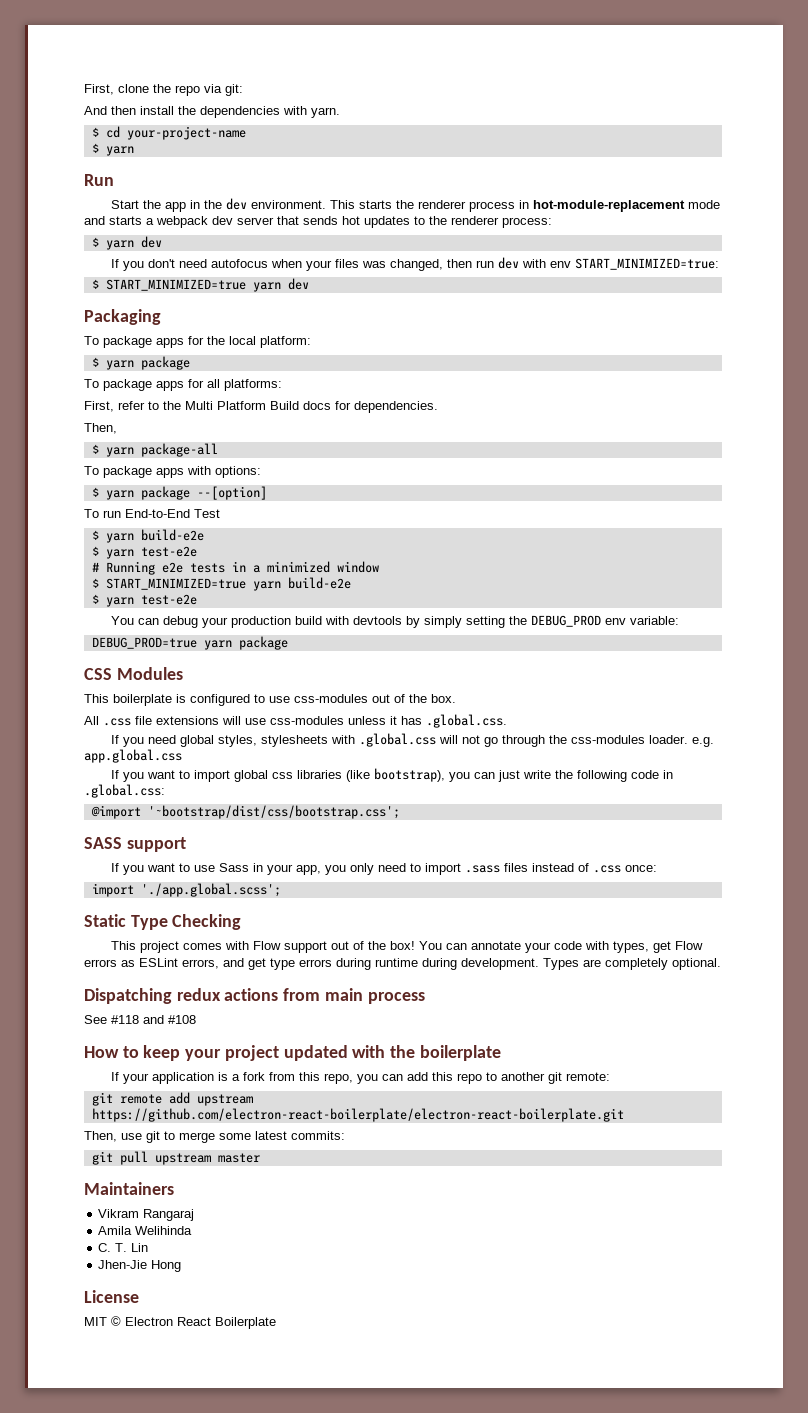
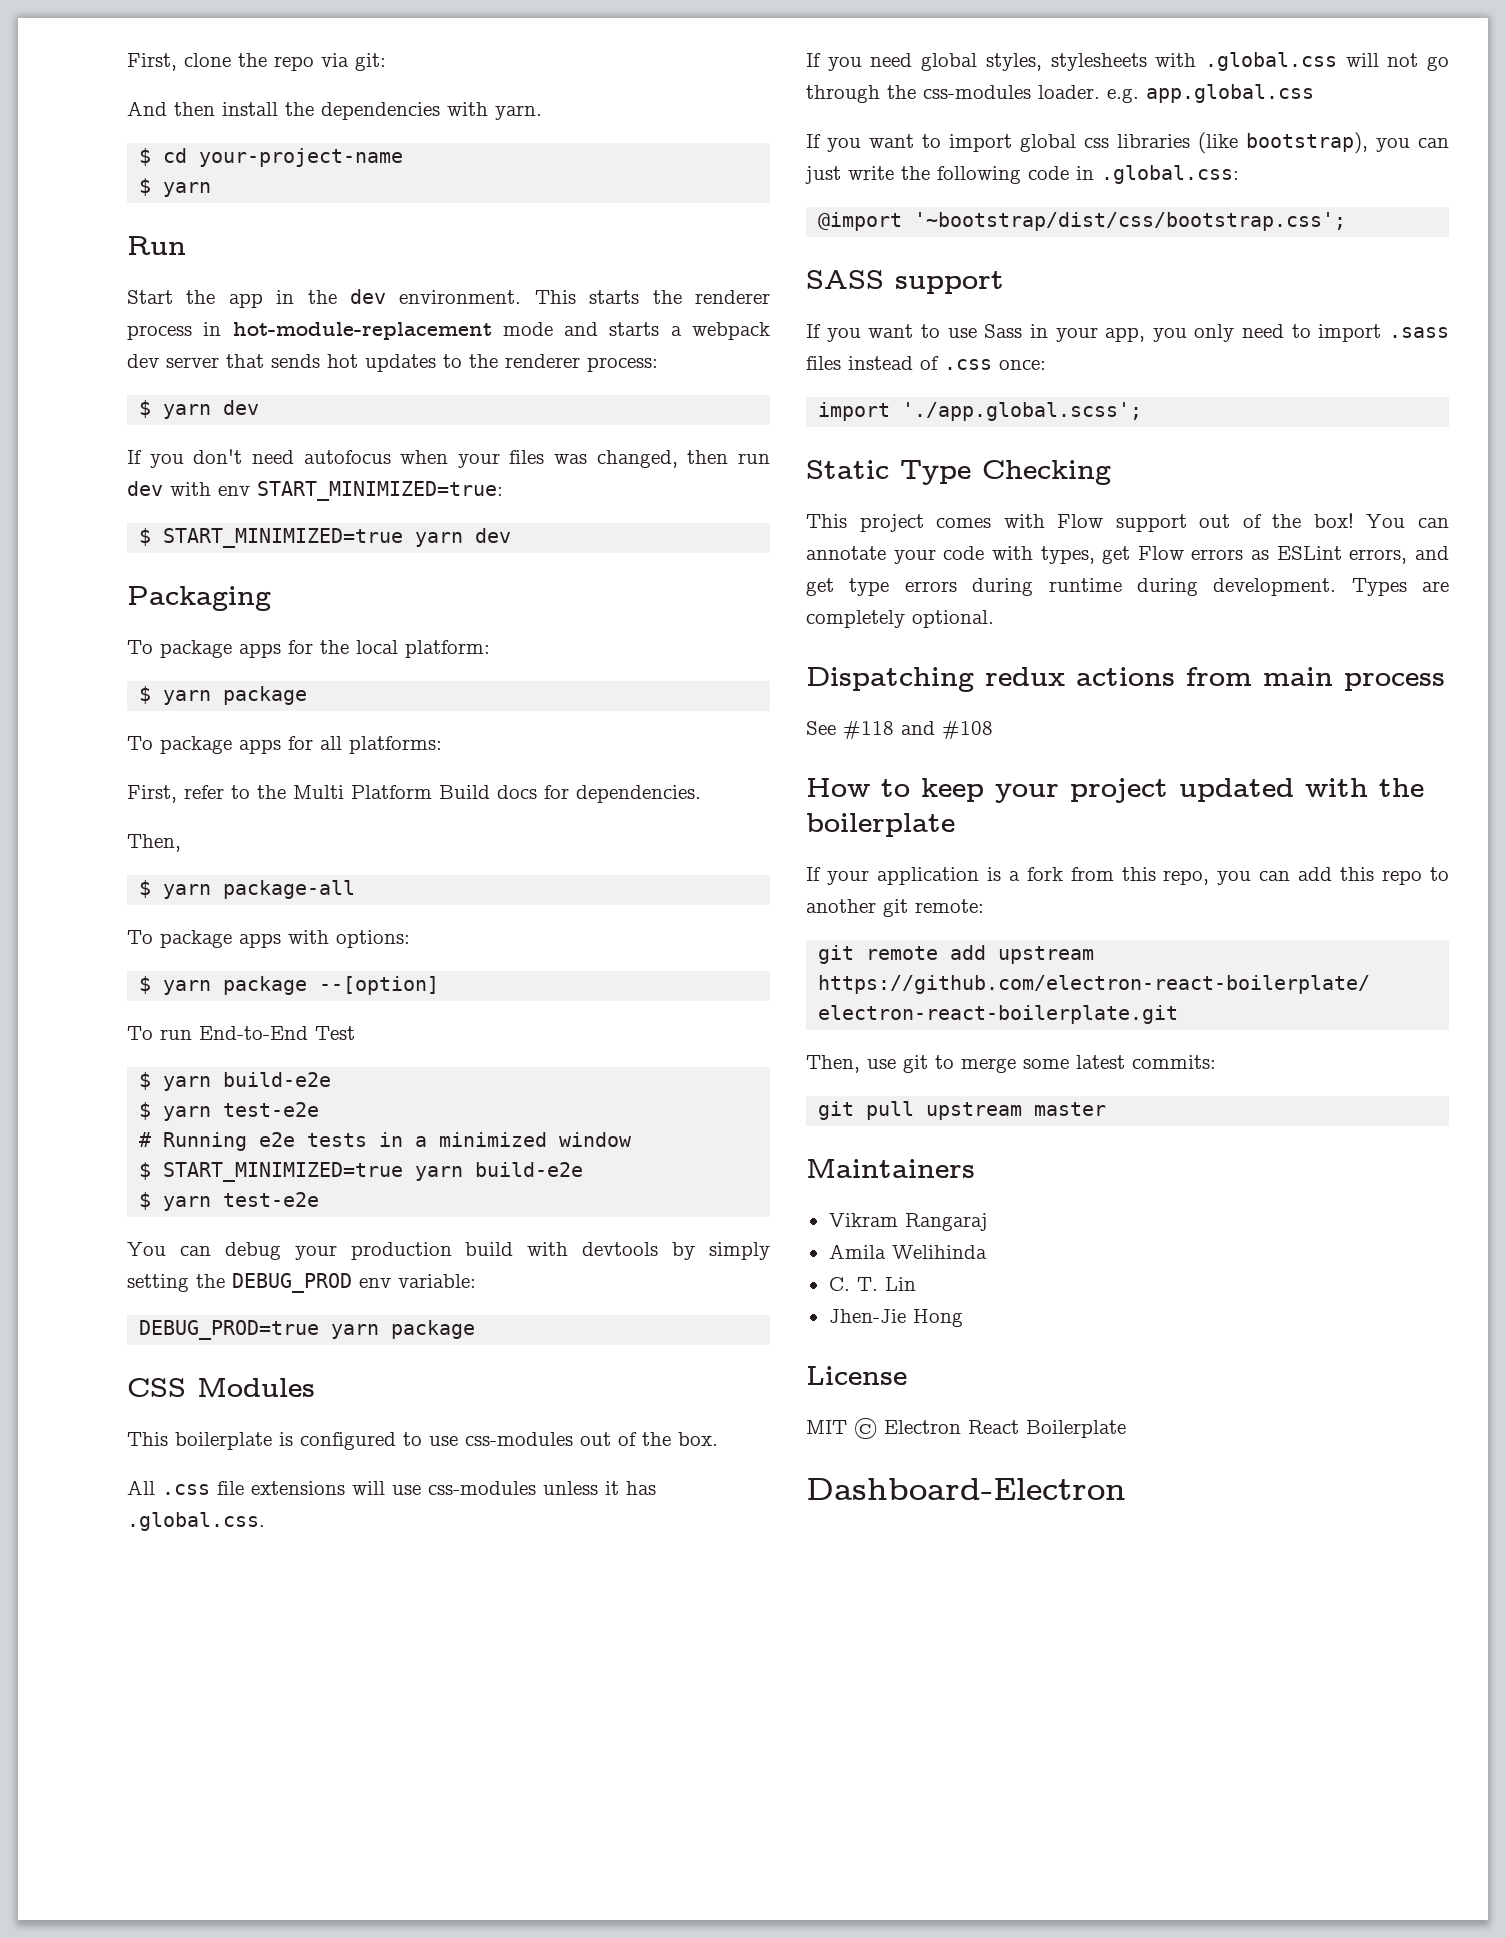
(276, 1323) none -> [806,1478,1126,1500] // Dashboard-Electron

